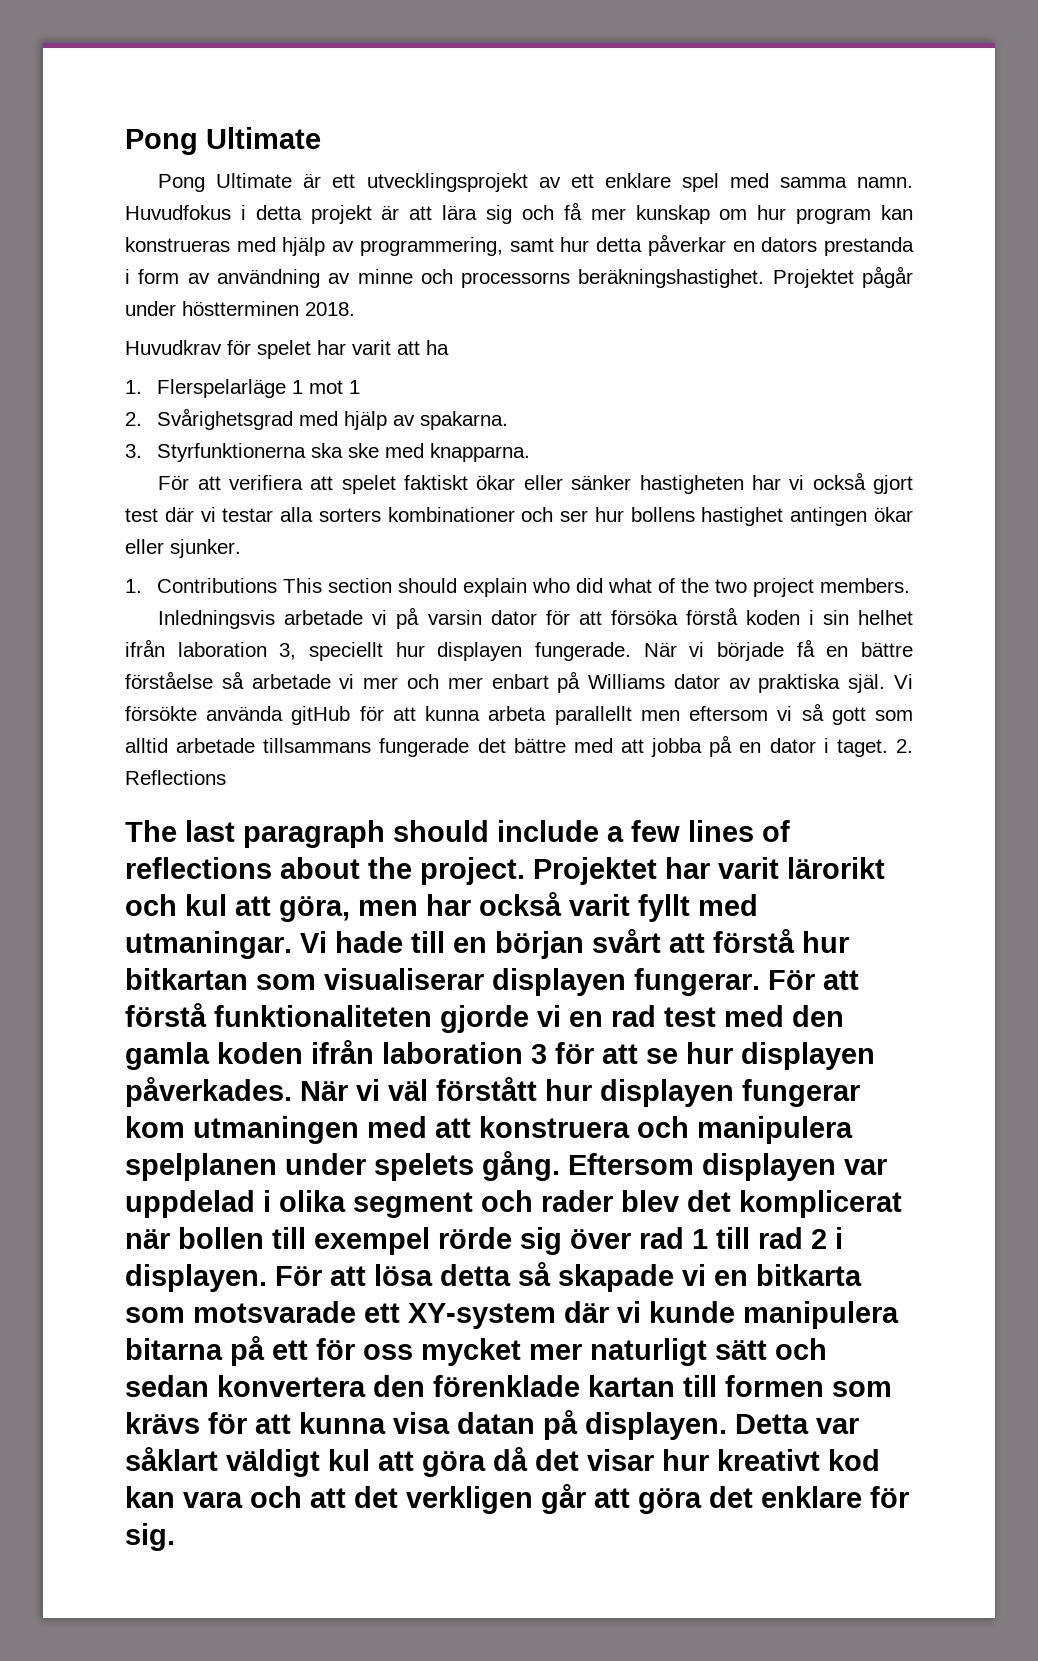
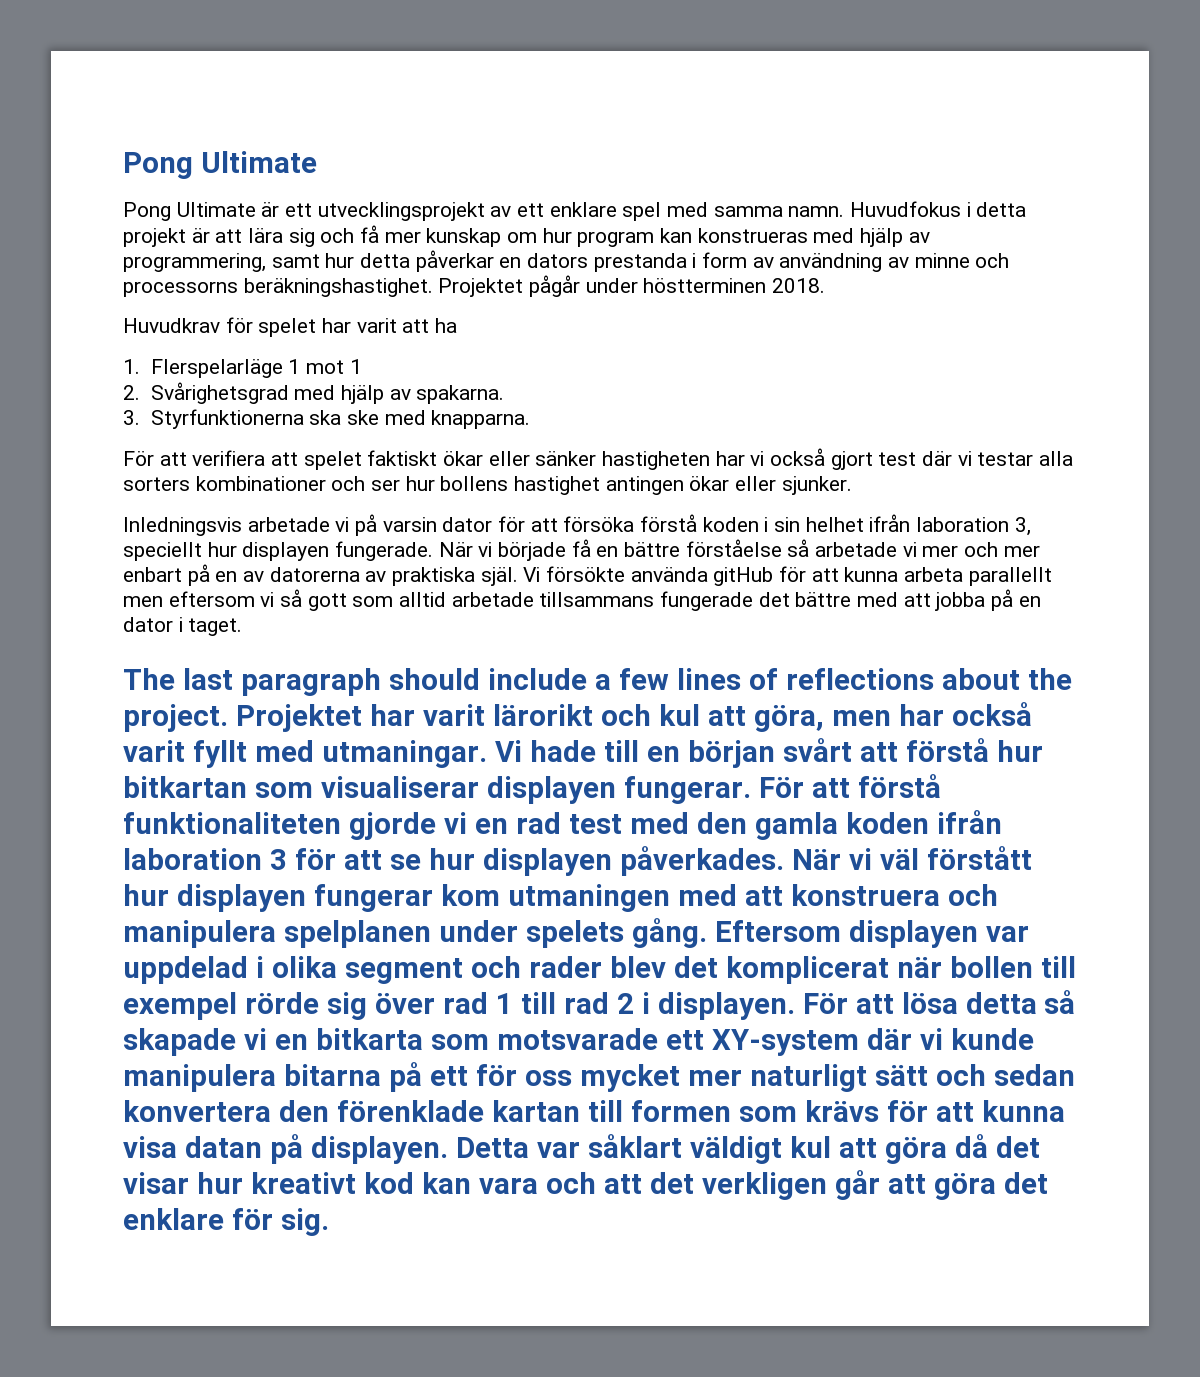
[125,578,910,597] // 1. Contributions This section should explain who did what of the two project members. -> (852, 485) none
[588,674,720,689] Williams dator -> [215,567,360,582] en av datorerna
[895,739,913,753] [125,770,226,785] 2. Reflections -> (243, 627) none

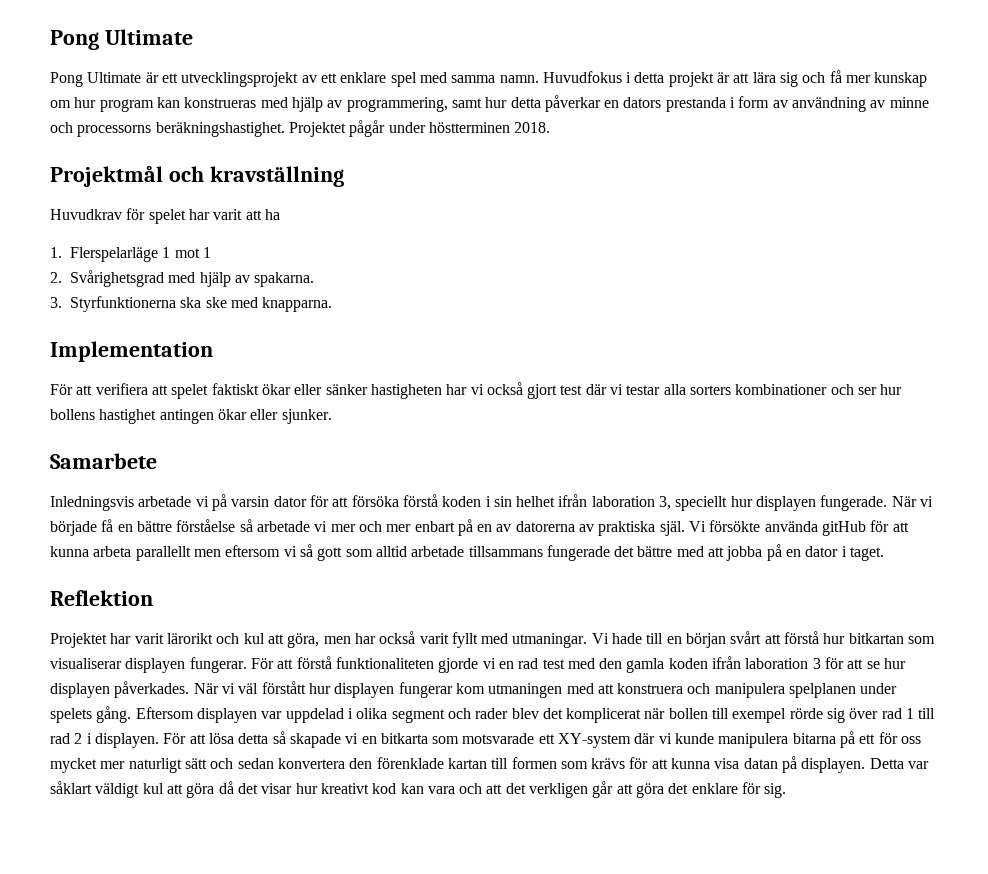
(826, 285) none -> [50,165,344,187] // Projektmål och kravställning
(531, 419) none -> [50,341,213,362] // Implementation
(852, 485) none -> [50,453,157,469] // Samarbete
[123,668,1072,696] [123,704,228,732] The last paragraph should include a few lines of reflections about the project. -> [50,590,153,606] Reflektion //

